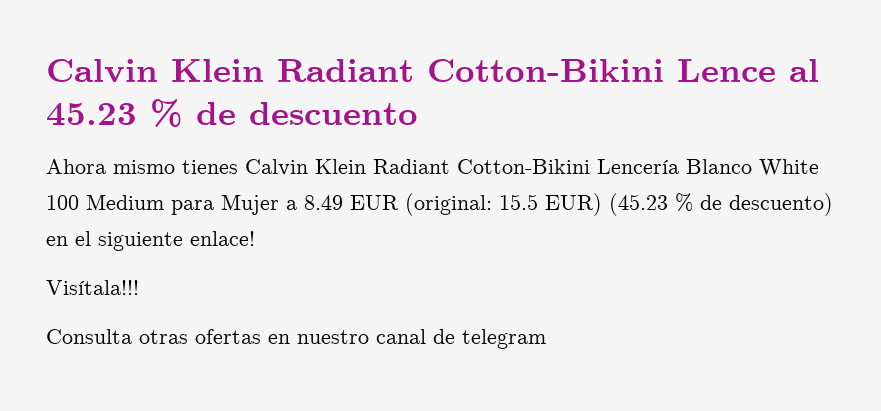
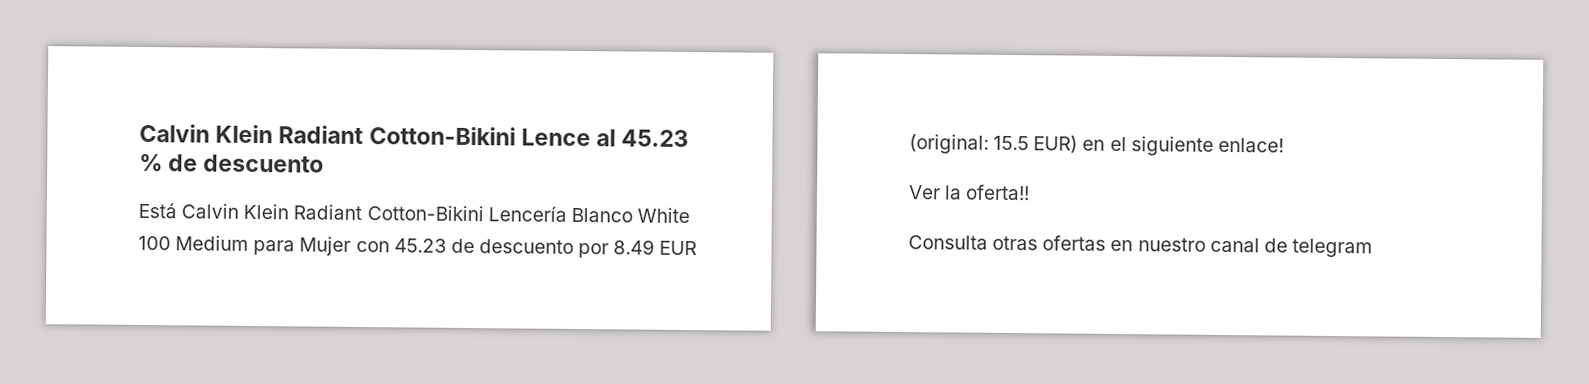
[46,159,238,174] Ahora mismo tienes -> [138,202,177,219] Está
[286,200,297,210] a -> [355,238,610,259] con 45.23 de descuento por
[609,193,833,216] (45.23 % de descuento) -> (1079, 144) none
[46,280,139,295] Visítala!!! -> [908,184,1031,201] Ver la oferta!!

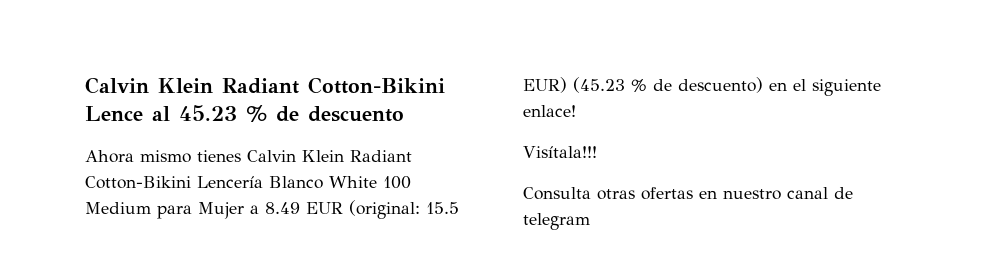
[138,202,177,219] Está -> [85,150,241,163] Ahora mismo tienes
[355,238,610,259] con 45.23 de descuento por -> [250,205,259,214] a
(1079, 144) none -> [573,77,763,93] (45.23 % de descuento)
[908,184,1031,201] Ver la oferta!! -> [523,146,597,158] Visítala!!!

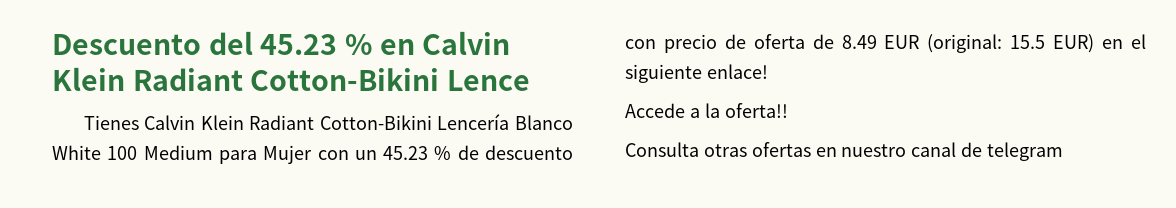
(85, 85) none -> [52,31,415,55] Descuento del 45.23 % en
[152,105,404,122] [85,150,241,163] al 45.23 % de descuento // Ahora mismo tienes -> [83,115,139,130] // Tienes
[250,205,259,214] a -> [317,145,574,160] [625,34,834,53] con un 45.23 % de descuento con precio de oferta de
[573,77,763,93] (45.23 % de descuento) -> (1095, 43) none
[523,146,597,158] Visítala!!! -> [625,103,788,118] Accede a la oferta!!

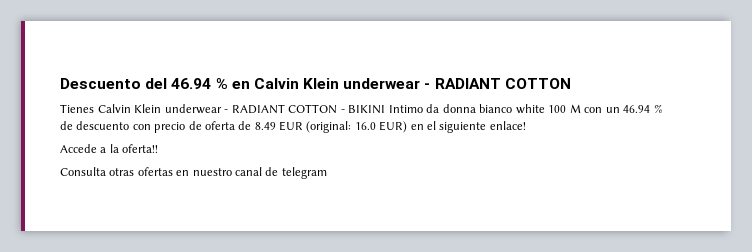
[260,34,338,55] 45.23 -> [171,78,212,89] 46.94
[132,68,531,91] Radiant Cotton-Bikini Lence -> [343,78,571,89] underwear - RADIANT COTTON
[249,114,573,130] [52,145,313,164] Radiant Cotton-Bikini Lencería Blanco White 100 Medium para Mujer -> [164,104,581,114] underwear - RADIANT COTTON - BIKINI Intimo da donna bianco white 100 M
[383,146,429,160] 45.23 -> [623,105,651,113] 46.94
[1010,35,1046,49] 15.5 -> [354,122,376,130] 16.0

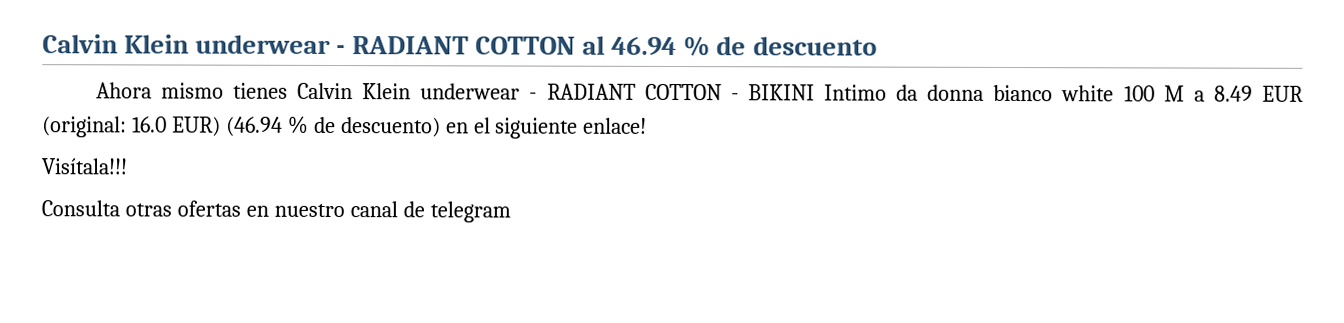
[60,78,571,89] [60,104,94,113] Descuento del 46.94 % en Calvin Klein underwear - RADIANT COTTON // Tienes -> [42,34,877,57] [95,82,288,99] Calvin Klein underwear - RADIANT COTTON al 46.94 % de descuento // Ahora mismo tienes
[584,104,663,113] [60,121,252,133] con un 46.94 % de descuento con precio de oferta de -> [1193,90,1205,102] a
(408, 127) none -> [225,115,441,138] (46.94 % de descuento)
[60,144,159,153] Accede a la oferta!! -> [41,158,128,175] Visítala!!!

